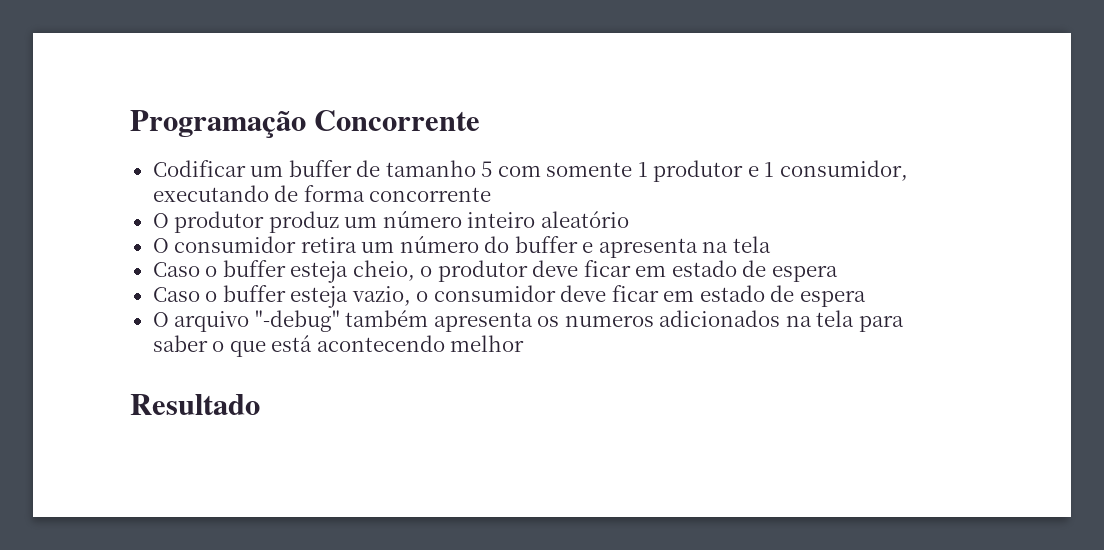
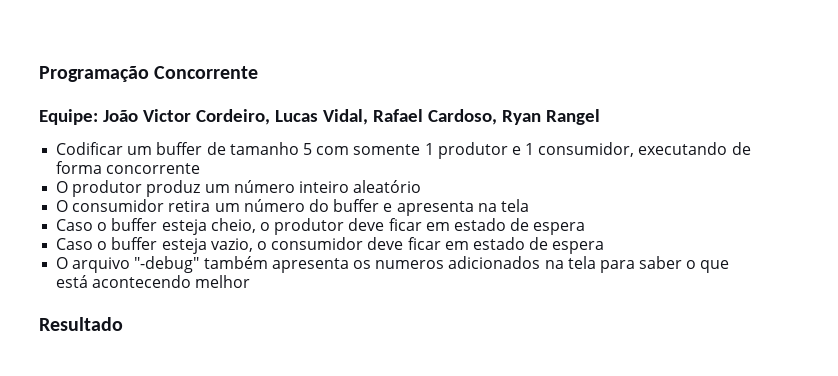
(481, 120) none -> [39,109,600,125] // Equipe: João Victor Cordeiro, Lucas Vidal, Rafael Cardoso, Ryan Rangel

